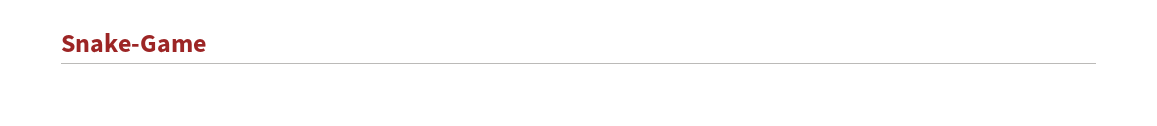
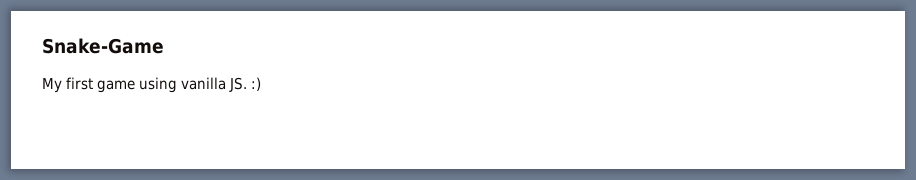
(206, 43) none -> [42,77,262,93] // My first game using vanilla JS. :)

